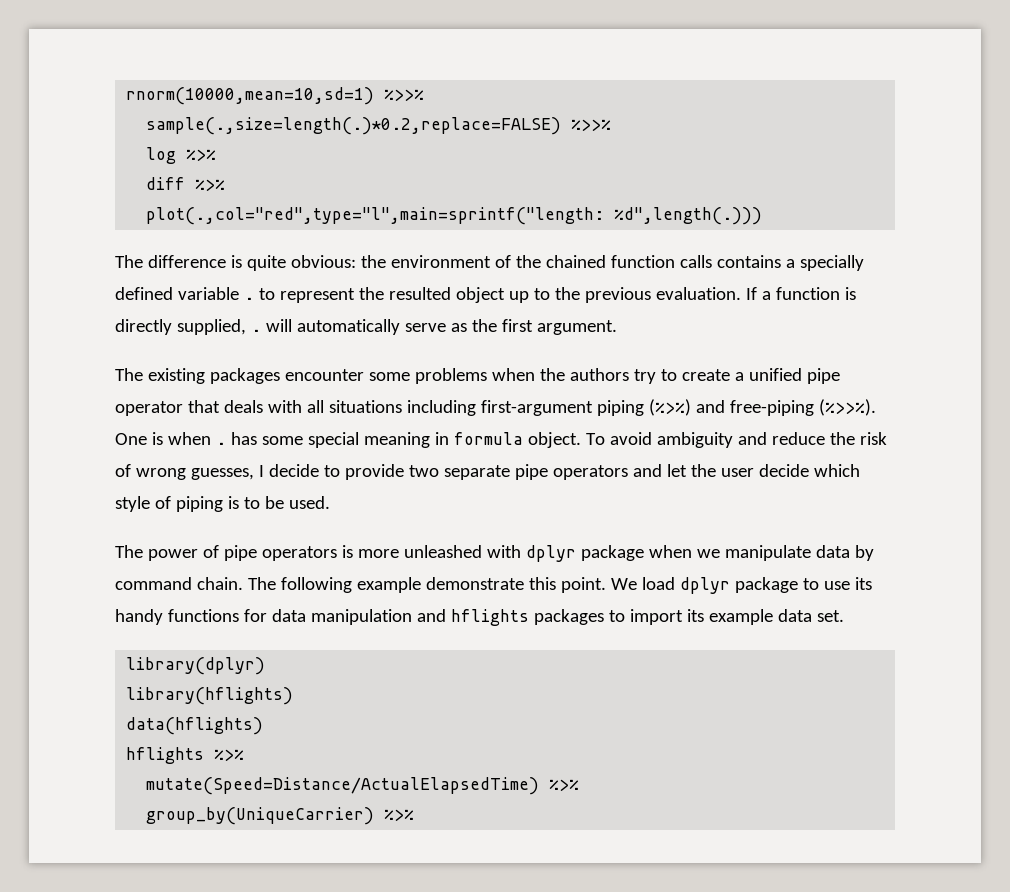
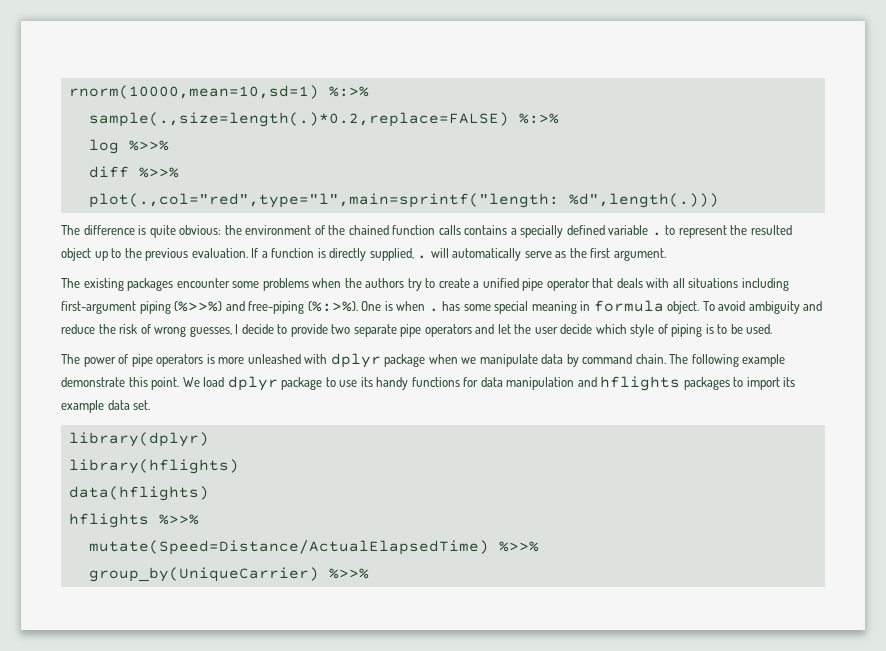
[384,89,425,101] [146,117,612,135] [146,147,217,164] [146,177,226,191] %>>% // sample(.,size=length(.)*0.2,replace=FALSE) %>>% // log %>% // diff %>% -> [328,86,369,97] [88,112,559,127] [88,139,169,154] [88,166,179,178] %:>% // sample(.,size=length(.)*0.2,replace=FALSE) %:>% // log %>>% // diff %>>%
[648,399,691,416] (%>%) -> [174,301,223,312] (%>>%)
[818,399,876,416] (%>>%). -> [307,301,358,312] (%:>%).
[214,749,245,761] %>% -> [158,514,199,525] %>>%
[549,779,580,791] %>% -> [498,541,539,552] %>>%
[384,809,415,821] %>% -> [328,568,369,579] %>>%

